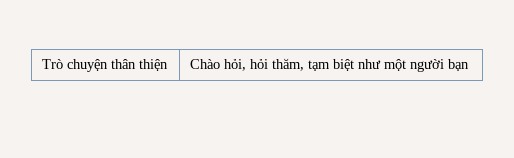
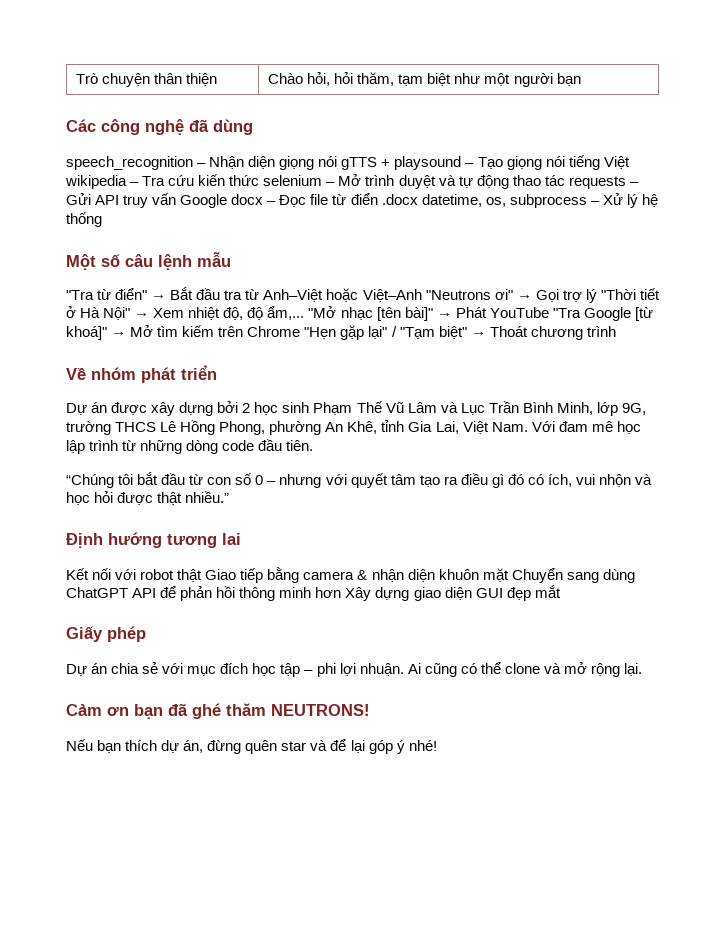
(470, 65) none -> [66,119,253,135] [66,155,630,170] [65,174,639,189] [66,193,658,208] [66,212,102,227] [66,252,231,270] [66,287,660,303] [66,306,653,321] [66,325,616,340] [66,365,217,383] [66,401,646,416] [66,420,641,435] [66,439,314,454] [66,472,653,488] [66,491,230,505] [66,532,241,548] [66,567,635,583] [66,585,561,601] [66,626,146,642] [66,662,643,677] [66,703,370,719] [66,739,437,754] // Các công nghệ đã dùng // speech_recognition – Nhận diện giọng nói gTTS + playsound – Tạo giọng nói tiếng Việt wikipedia – Tra cứu kiến thức selenium – Mở trình duyệt và tự động thao tác requests – Gửi API truy vấn Google docx – Đọc file từ điển .docx datetime, os, subprocess – Xử lý hệ thống // Một số câu lệnh mẫu // "Tra từ điển" → Bắt đầu tra từ Anh–Việt hoặc Việt–Anh "Neutrons ơi" → Gọi trợ lý "Thời tiết ở Hà Nội" → Xem nhiệt độ, độ ẩm,... "Mở nhạc [tên bài]" → Phát YouTube "Tra Google [từ khoá]" → Mở tìm kiếm trên Chrome "Hẹn gặp lại" / "Tạm biệt" → Thoát chương trình // Về nhóm phát triển // Dự án được xây dựng bởi 2 học sinh Phạm Thế Vũ Lâm và Lục Trần Bình Minh, lớp 9G, trường THCS Lê Hồng Phong, phường An Khê, tỉnh Gia Lai, Việt Nam. Với đam mê học lập trình từ những dòng code đầu tiên. // “Chúng tôi bắt đầu từ con số 0 – nhưng với quyết tâm tạo ra điều gì đó có ích, vui nhộn và học hỏi được thật nhiều.” // Định hướng tương lai // Kết nối với robot thật Giao tiếp bằng camera & nhận diện khuôn mặt Chuyển sang dùng ChatGPT API để phản hồi thông minh hơn Xây dựng giao diện GUI đẹp mắt // Giấy phép // Dự án chia sẻ với mục đích học tập – phi lợi nhuận. Ai cũng có thể clone và mở rộng lại. // Cảm ơn bạn đã ghé thăm NEUTRONS! // Nếu bạn thích dự án, đừng quên star và để lại góp ý nhé!

